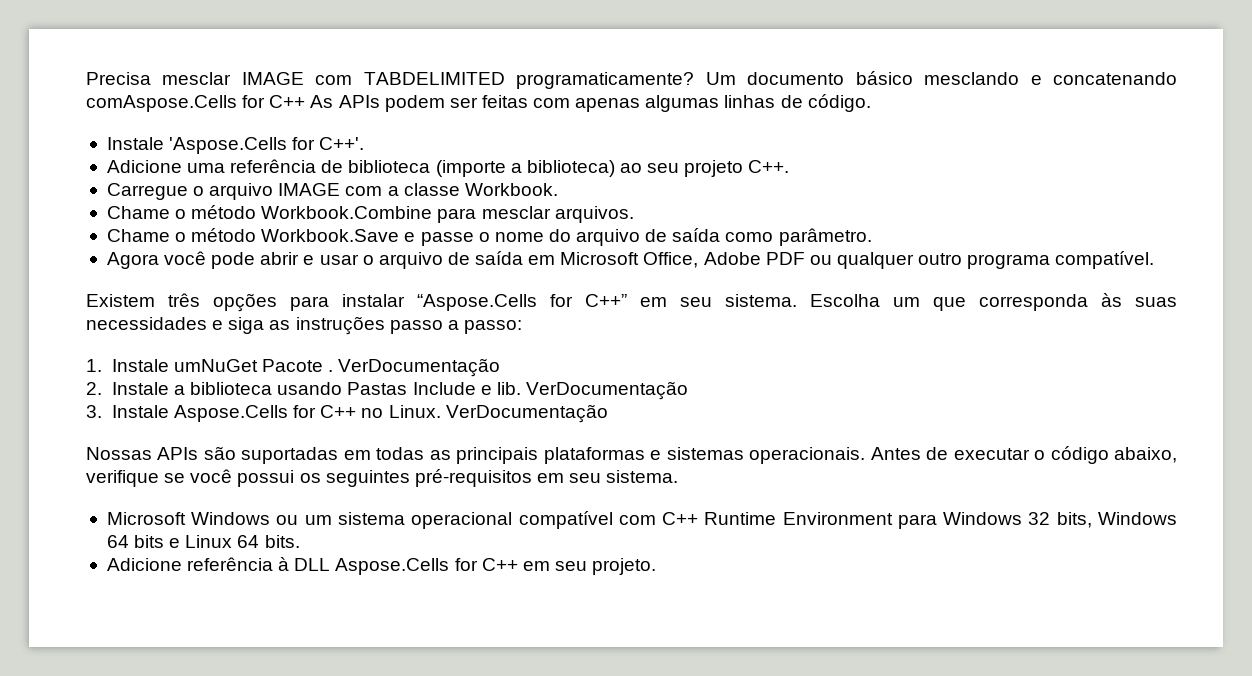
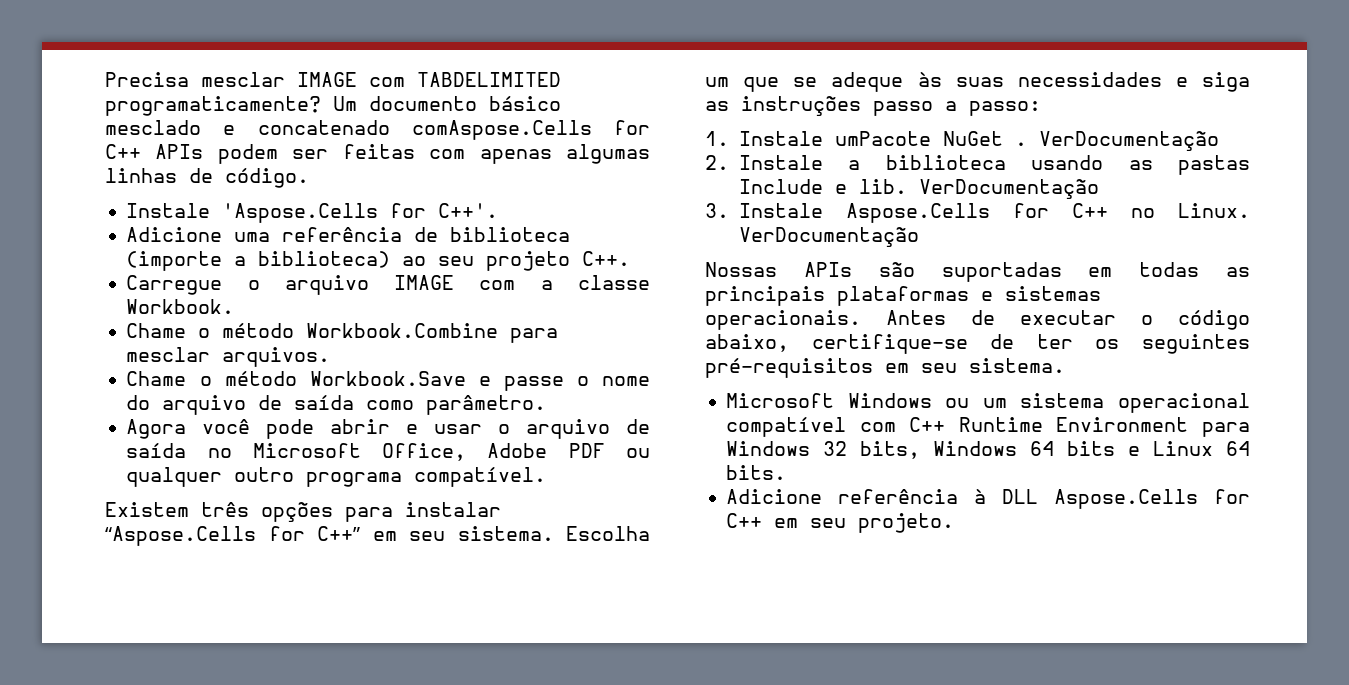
[924,72,1178,85] mesclando e concatenando -> [105,120,390,135] mesclado e concatenado
[310,95,334,108] As -> (141, 151) none
[528,255,556,265] em -> [207,448,232,458] no
[979,294,1088,311] corresponda -> [793,72,904,92] se adeque
[174,359,324,372] umNuGet Pacote -> [834,131,1003,146] umPacote NuGet
[347,382,408,395] Pastas -> [1128,155,1250,175] as pastas
[86,469,295,487] verifique se você possui -> [811,334,1073,354] certifique-se de ter

